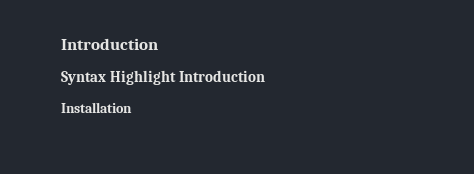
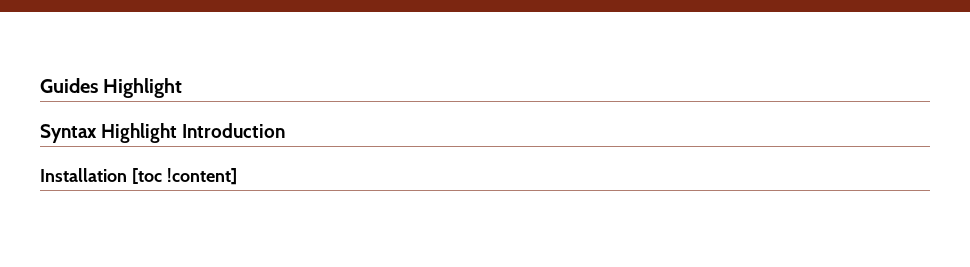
[61,38,158,50] Introduction -> [40,78,183,98] Guides Highlight
(132, 107) none -> [131,168,237,185] [toc !content]

